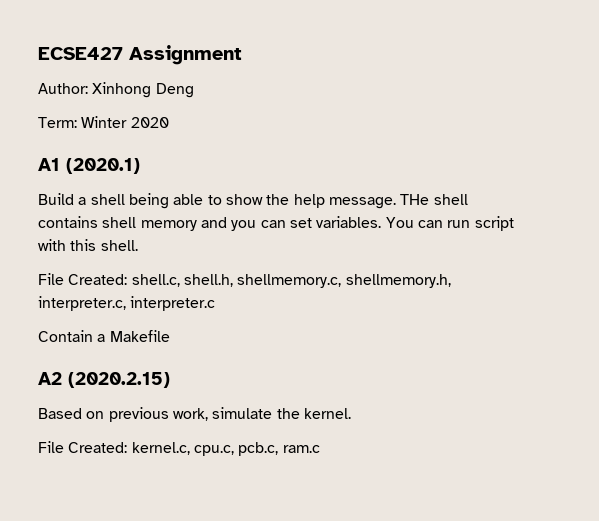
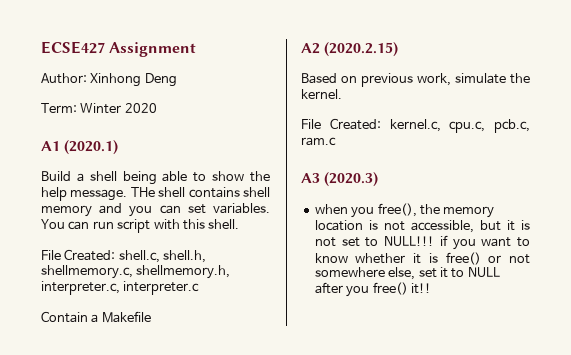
(320, 449) none -> [301,172,379,187] [314,203,495,218] [314,220,530,233] [314,235,530,250] [314,252,530,265] [314,267,500,280] [314,282,431,297] // A3 (2020.3) // when you free(), the memory location is not accessible, but it is not set to NULL!!! if you want to know whether it is free() or not somewhere else, set it to NULL after you free() it!!

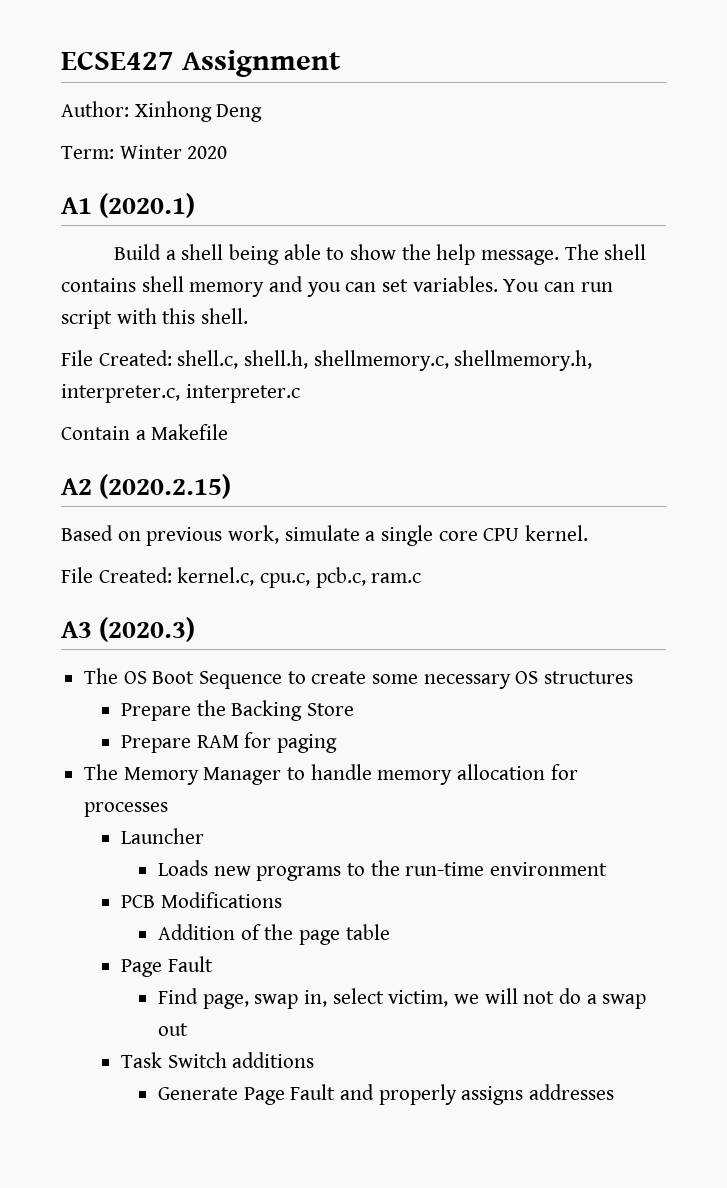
[130,187,155,197] THe -> [564,244,599,260] The
[510,73,530,84] the -> [365,525,520,546] a single core CPU
[314,203,495,218] [314,220,530,233] [314,235,530,250] [314,252,530,265] [314,267,500,280] [314,282,431,297] when you free(), the memory location is not accessible, but it is not set to NULL!!! if you want to know whether it is free() or not somewhere else, set it to NULL after you free() it!! -> [84,668,634,689] [121,700,355,721] [121,732,338,753] [84,764,578,785] [84,802,169,817] [121,828,205,844] [157,860,607,881] [121,892,282,908] [157,924,390,945] [121,956,213,977] [157,988,647,1009] [157,1023,188,1036] [121,1052,315,1068] [157,1084,614,1105] The OS Boot Sequence to create some necessary OS structures // Prepare the Backing Store // Prepare RAM for paging // The Memory Manager to handle memory allocation for processes // Launcher // Loads new programs to the run-time environment // PCB Modifications // Addition of the page table // Page Fault // Find page, swap in, select victim, we will not do a swap out // Task Switch additions // Generate Page Fault and properly assigns addresses

